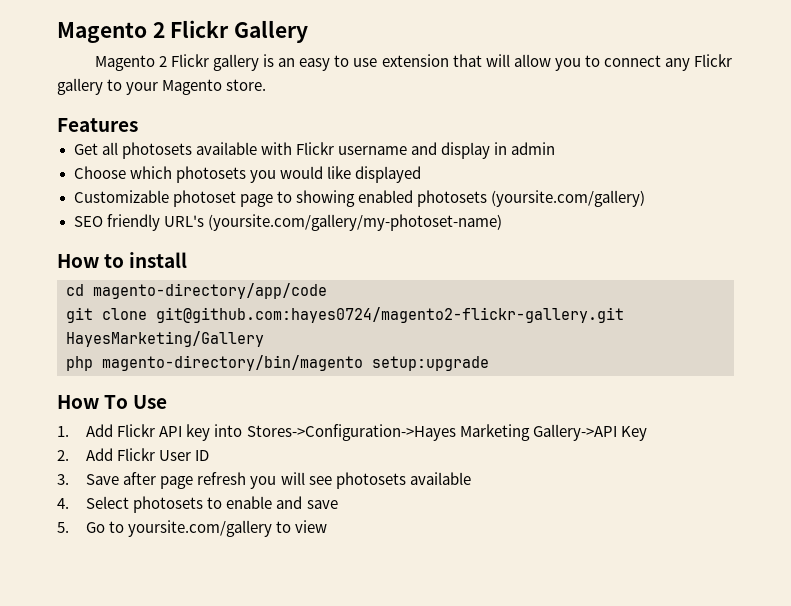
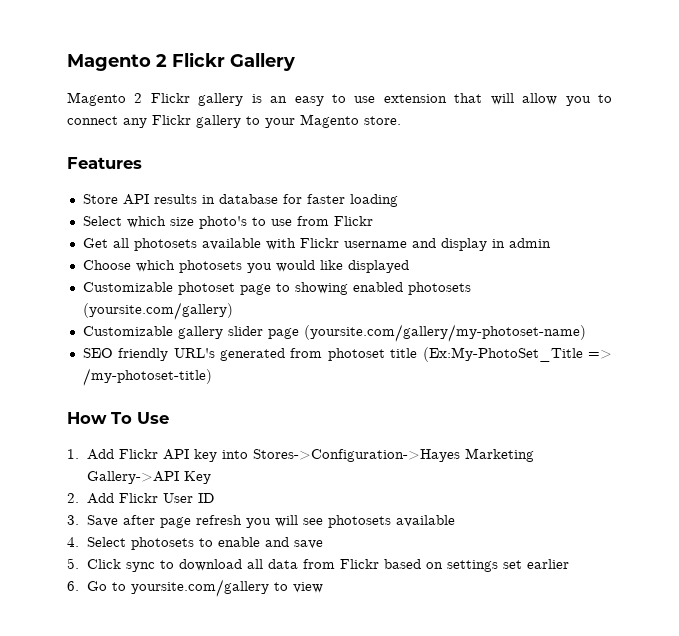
(138, 125) none -> [82,194,398,207] [82,216,373,229] // Store API results in database for faster loading // Select which size photo's to use from Flickr
[73,214,502,231] [57,252,188,268] [66,283,327,299] [66,307,624,323] [66,331,264,347] [66,355,489,371] SEO friendly URL's (yoursite.com/gallery/my-photoset-name) // How to install // cd magento-directory/app/code // git clone git@github.com:hayes0724/magento2-flickr-gallery.git HayesMarketing/Gallery // php magento-directory/bin/magento setup:upgrade -> [82,324,586,342] [82,347,612,362] [82,368,212,386] Customizable gallery slider page (yoursite.com/gallery/my-photoset-name) // SEO friendly URL's generated from photoset title (Ex:My-PhotoSet_Title => /my-photoset-title)
(69, 527) none -> [86,559,569,572] [67,581,79,591] Click sync to download all data from Flickr based on settings set earlier // 6.

